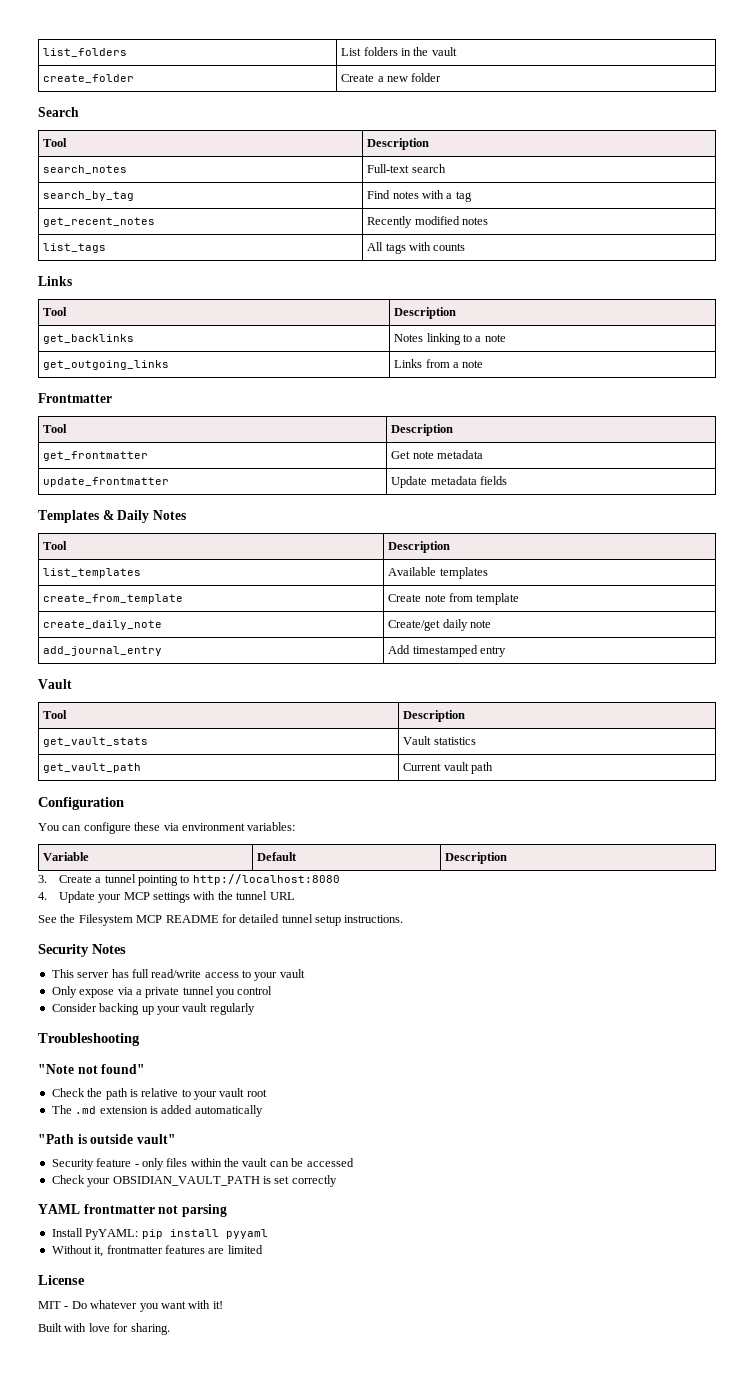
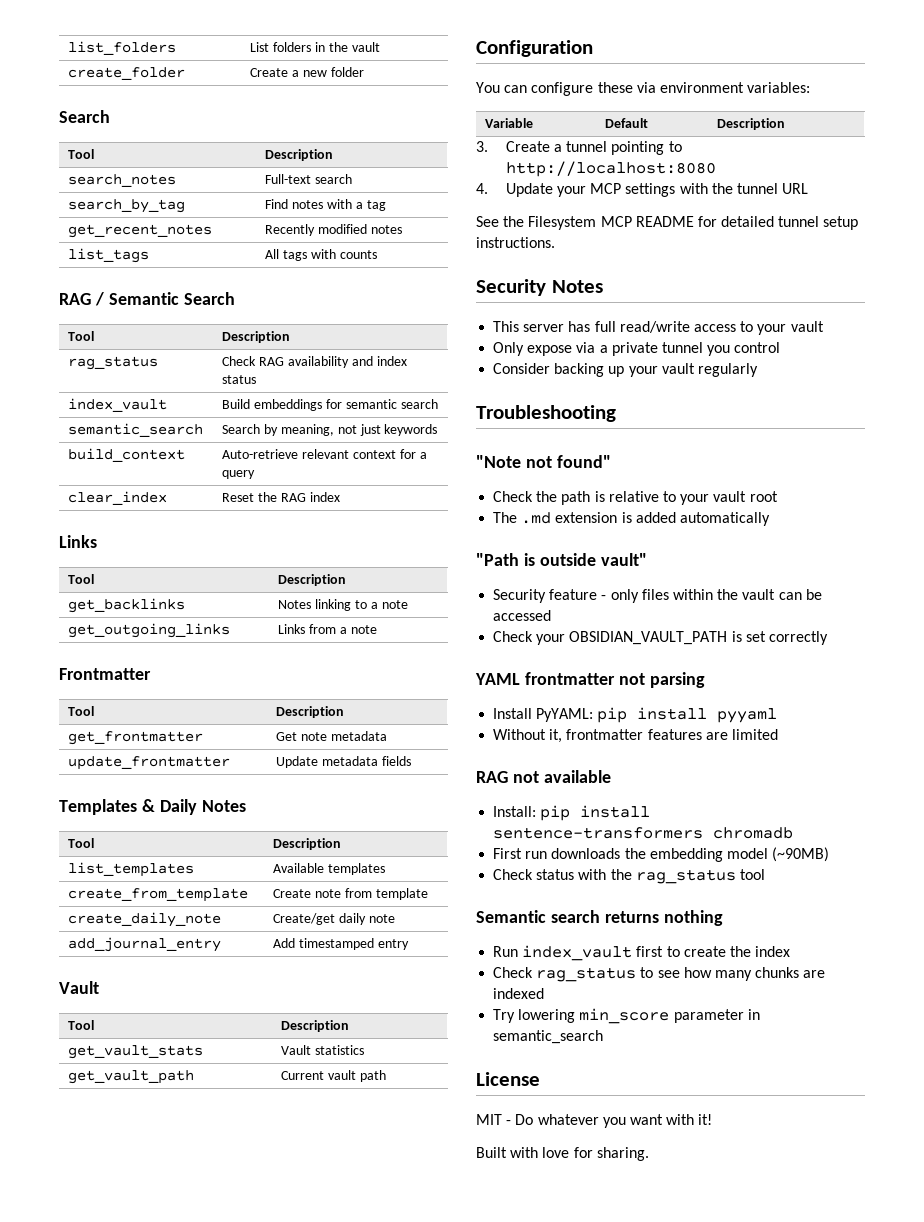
(466, 247) none -> [59,292,235,306] [68,331,95,341] [222,331,291,343] [68,356,159,370] [222,356,407,368] [222,375,257,384] [68,398,168,412] [222,399,438,411] [68,423,204,437] [222,424,438,436] [68,448,186,462] [222,449,427,459] [222,470,256,479] [68,491,168,505] [222,492,340,502] // RAG / Semantic Search // Tool | Description // rag_status | Check RAG availability and index status // index_vault | Build embeddings for semantic search // semantic_search | Search by meaning, not just keywords // build_context | Auto-retrieve relevant context for a query // clear_index | Reset the RAG index
(263, 1249) none -> [476,770,611,783] [493,805,651,821] [493,827,794,839] [493,847,830,862] [493,869,765,884] [476,910,723,926] [493,945,791,961] [493,967,826,982] [493,988,545,999] [493,1008,760,1024] [493,1030,604,1044] // RAG not available // Install: pip install sentence-transformers chromadb // First run downloads the embedding model (~90MB) // Check status with the rag_status tool // Semantic search returns nothing // Run index_vault first to create the index // Check rag_status to see how many chunks are indexed // Try lowering min_score parameter in semantic_search

